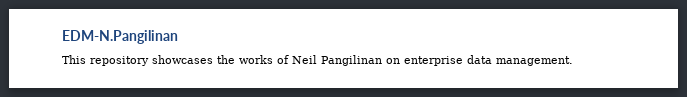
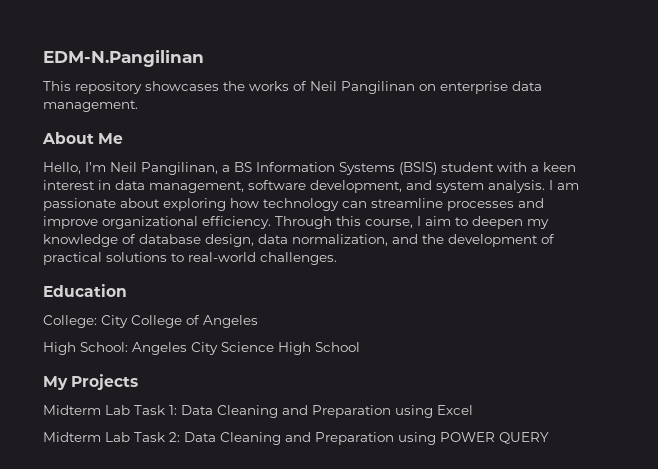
(573, 61) none -> [42,132,124,144] [43,162,576,175] [43,180,579,193] [43,198,544,211] [43,216,549,229] [43,234,555,247] [43,252,337,265] [43,284,127,297] [43,315,258,328] [43,342,360,355] [43,374,139,390] [43,405,473,418] [43,432,549,445] // About Me // Hello, I’m Neil Pangilinan, a BS Information Systems (BSIS) student with a keen interest in data management, software development, and system analysis. I am passionate about exploring how technology can streamline processes and improve organizational efficiency. Through this course, I aim to deepen my knowledge of database design, data normalization, and the development of practical solutions to real-world challenges. // Education // College: City College of Angeles // High School: Angeles City Science High School // My Projects // Midterm Lab Task 1: Data Cleaning and Preparation using Excel // Midterm Lab Task 2: Data Cleaning and Preparation using POWER QUERY

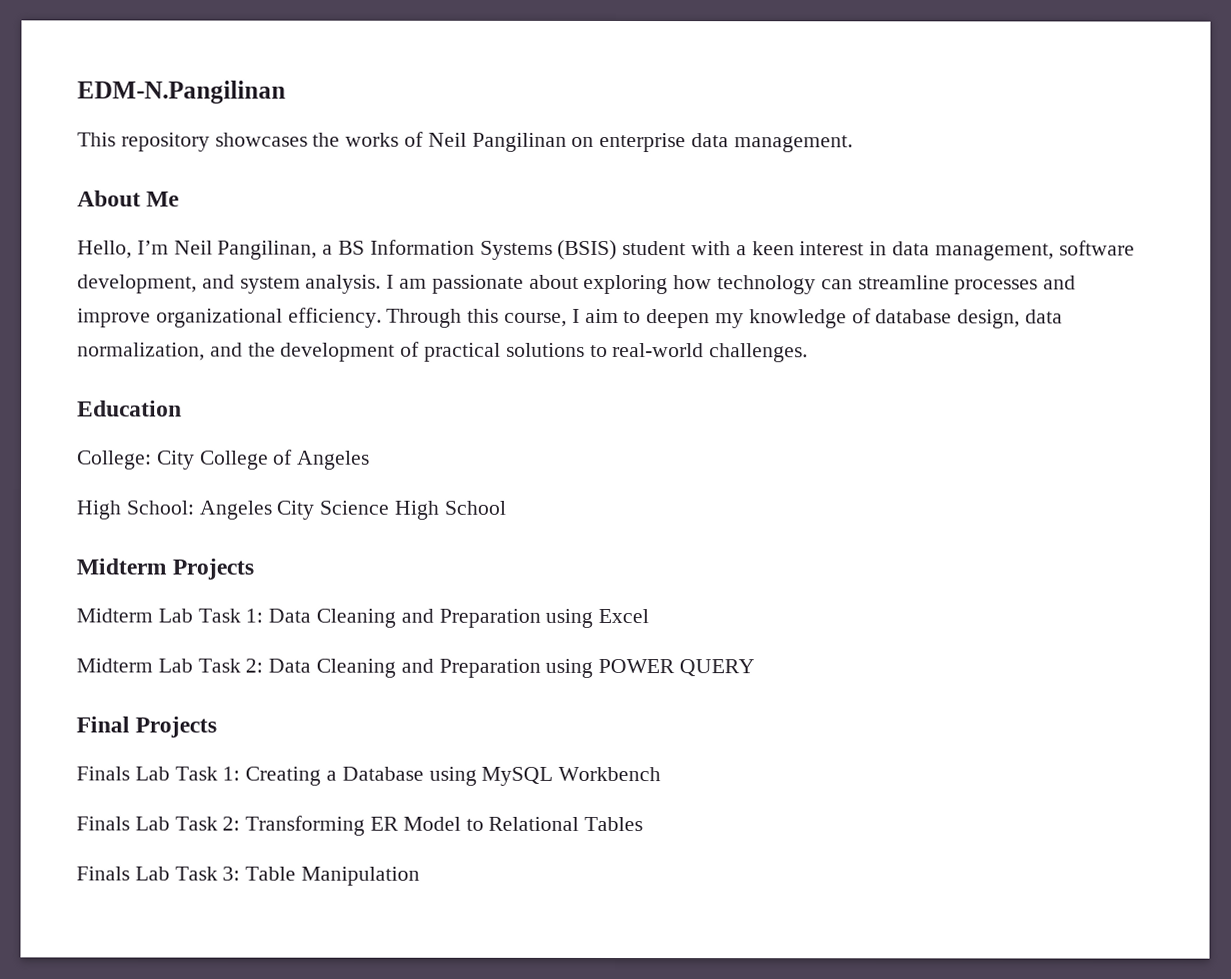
[43,376,68,390] My -> [76,558,167,575] Midterm
(549, 438) none -> [76,716,218,738] [76,766,662,786] [76,815,644,836] [76,866,421,886] // Final Projects // Finals Lab Task 1: Creating a Database using MySQL Workbench // Finals Lab Task 2: Transforming ER Model to Relational Tables // Finals Lab Task 3: Table Manipulation

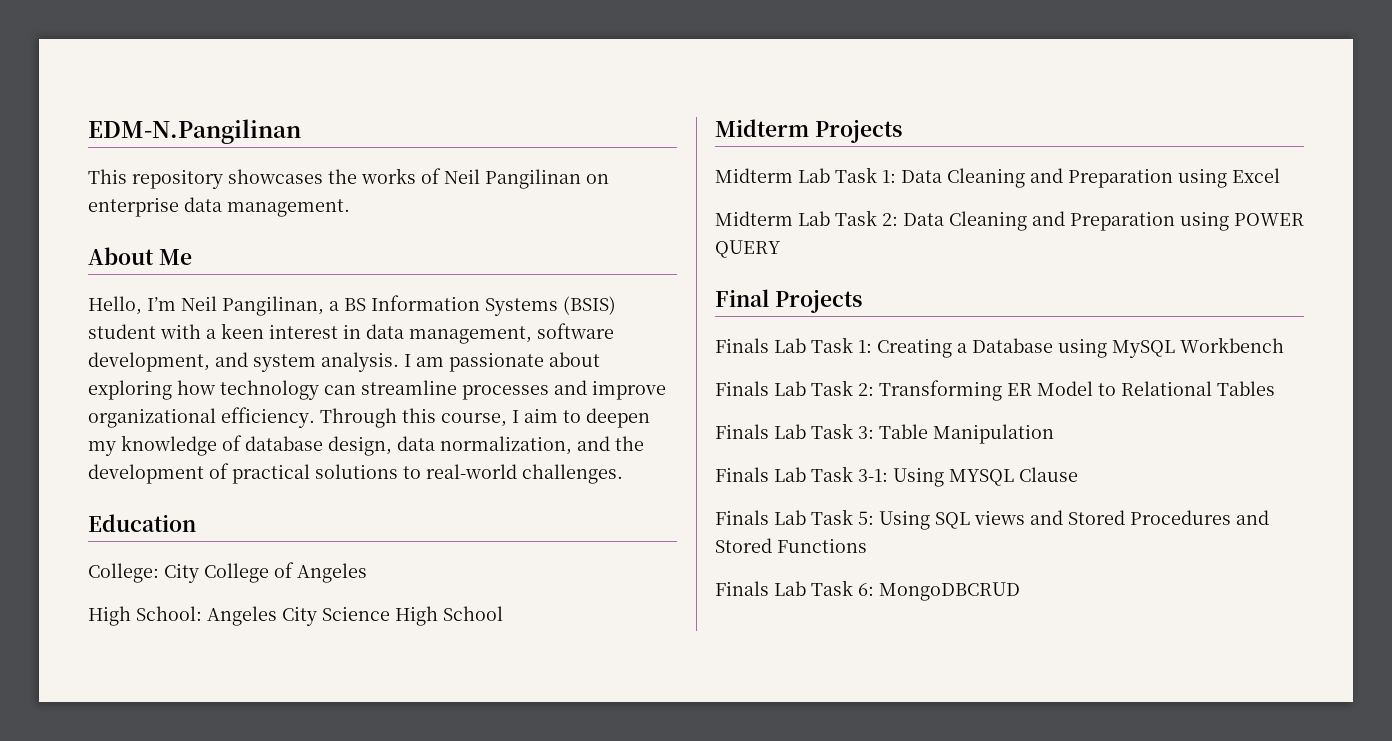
(421, 876) none -> [715,466,1078,487] [715,509,1269,530] [715,538,867,553] [715,580,1020,601] // Finals Lab Task 3-1: Using MYSQL Clause // Finals Lab Task 5: Using SQL views and Stored Procedures and Stored Functions // Finals Lab Task 6: MongoDBCRUD

